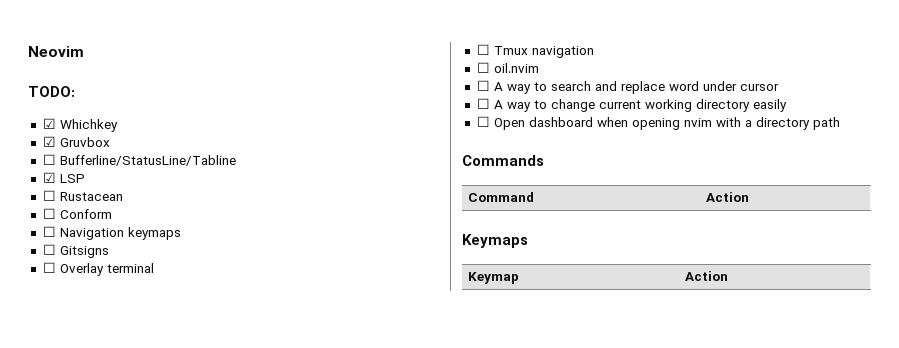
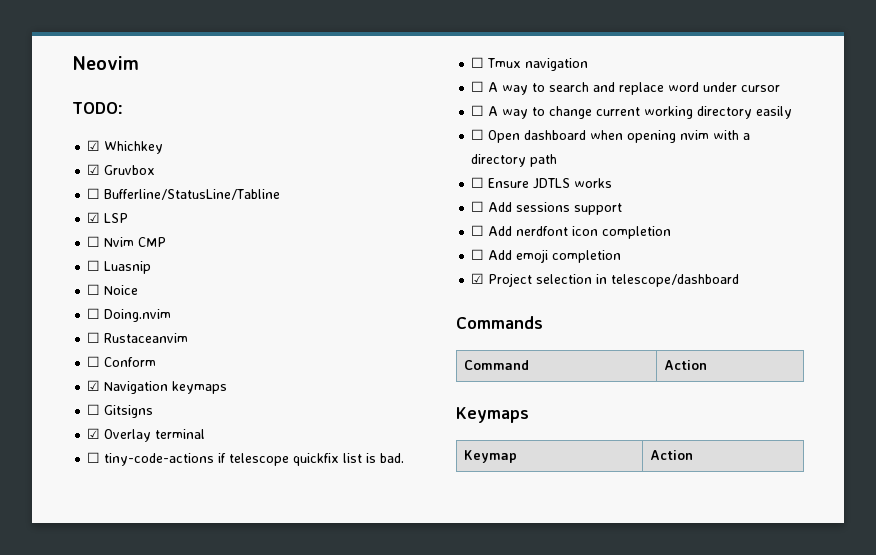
[59,192,123,201] Rustacean -> [104,237,167,247] [87,260,152,274] [87,284,139,295] [87,308,172,322] [87,332,189,343] Nvim CMP // ☐ Luasnip // ☐ Noice // ☐ Doing.nvim // ☐ Rustaceanvim
[42,226,56,237] ☐ -> [87,380,101,391] ☑
[42,262,56,273] ☐ -> [87,428,101,439] ☑
(154, 268) none -> [87,452,405,466] // ☐ tiny-code-actions if telescope quickfix list is bad.
[476,62,539,73] // ☐ oil.nvim -> (589, 64) none
(840, 123) none -> [471,177,613,189] [471,201,623,215] [471,225,672,239] [471,249,622,263] [471,273,740,287] // ☐ Ensure JDTLS works // ☐ Add sessions support // ☐ Add nerdfont icon completion // ☐ Add emoji completion // ☑ Project selection in telescope/dashboard

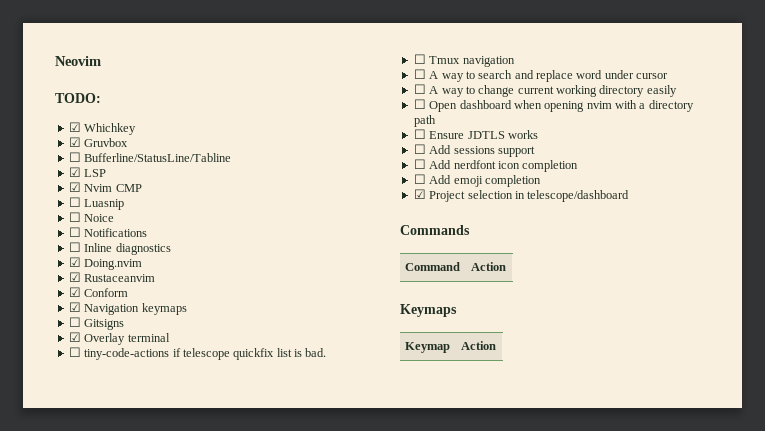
[87,236,101,247] ☐ -> [68,182,81,192] ☑
(101, 313) none -> [84,228,148,237] [68,242,171,255] [68,257,81,267] Notifications // ☐ Inline diagnostics // ☑
[87,332,101,343] ☐ -> [68,272,81,282] ☑
[87,356,101,367] ☐ -> [68,287,81,297] ☑

